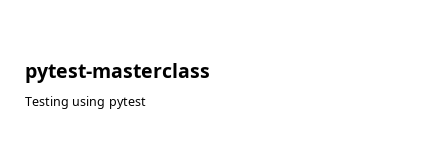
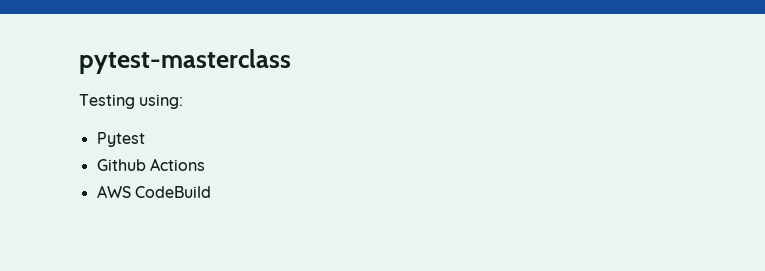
[72,96,146,109] using pytest -> [139,94,184,109] [96,132,145,147] [96,158,205,171] [96,185,211,198] using: // Pytest // Github Actions // AWS CodeBuild

